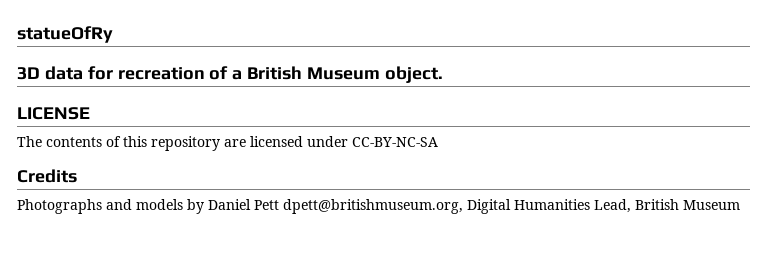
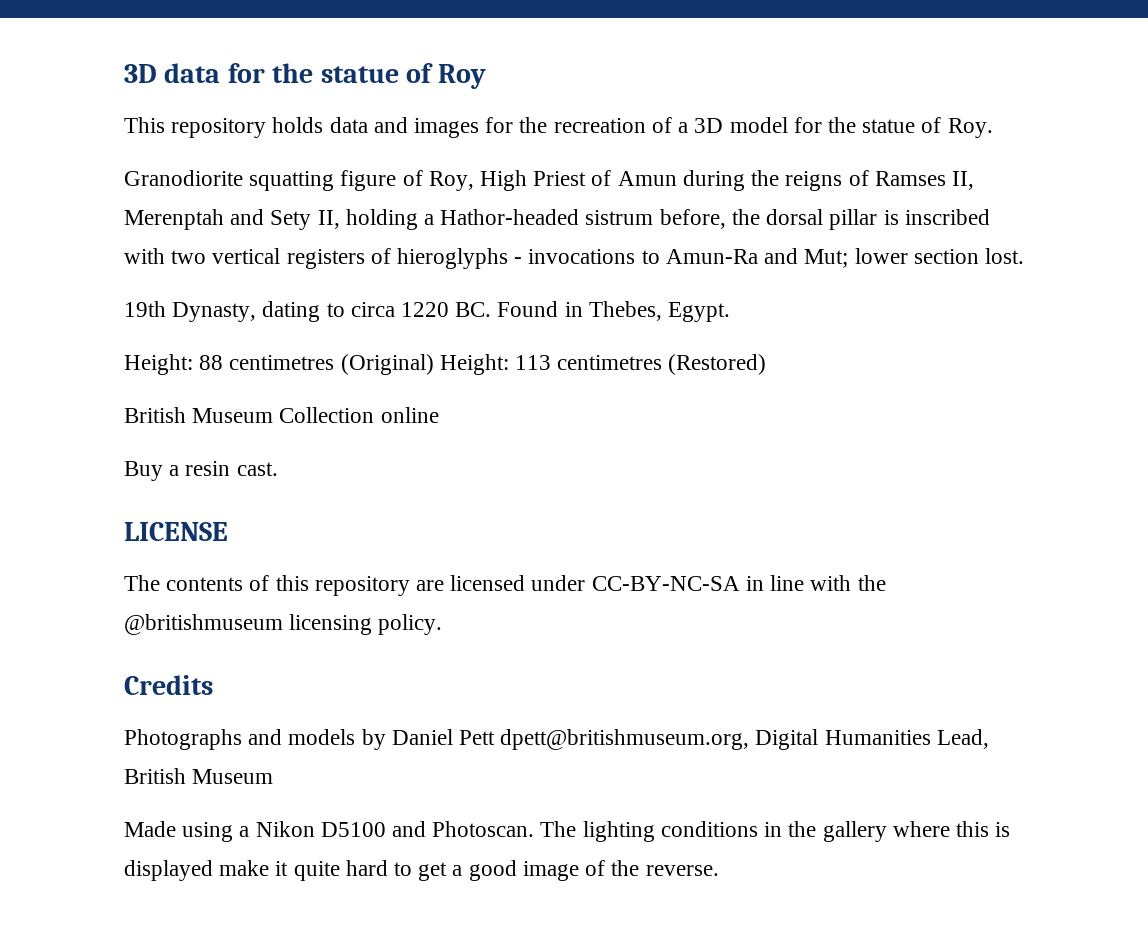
[17,26,113,43] statueOfRy // -> (124, 73) none
[117,66,443,83] recreation of a British Museum object. -> [272,63,486,89] [124,117,993,138] [124,170,974,191] [124,209,990,230] [124,248,1024,269] [124,301,731,322] [124,354,767,375] [124,407,439,423] [124,461,278,481] the statue of Roy // This repository holds data and images for the recreation of a 3D model for the statue of Roy. // Granodiorite squatting figure of Roy, High Priest of Amun during the reigns of Ramses II, Merenptah and Sety II, holding a Hathor-headed sistrum before, the dorsal pillar is inscribed with two vertical registers of hieroglyphs - invocations to Amun-Ra and Mut; lower section lost. // 19th Dynasty, dating to circa 1220 BC. Found in Thebes, Egypt. // Height: 88 centimetres (Original) Height: 113 centimetres (Restored) // British Museum Collection online // Buy a resin cast.
(438, 142) none -> [745,575,886,591] [124,614,443,635] in line with the @britishmuseum licensing policy.
(740, 205) none -> [124,821,1011,842] [124,860,719,881] // Made using a Nikon D5100 and Photoscan. The lighting conditions in the gallery where this is displayed make it quite hard to get a good image of the reverse.

